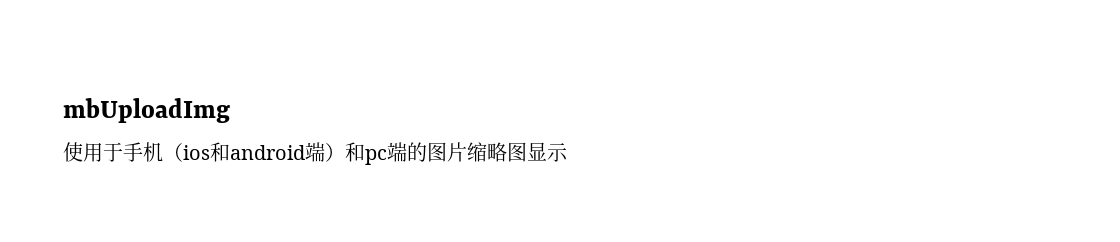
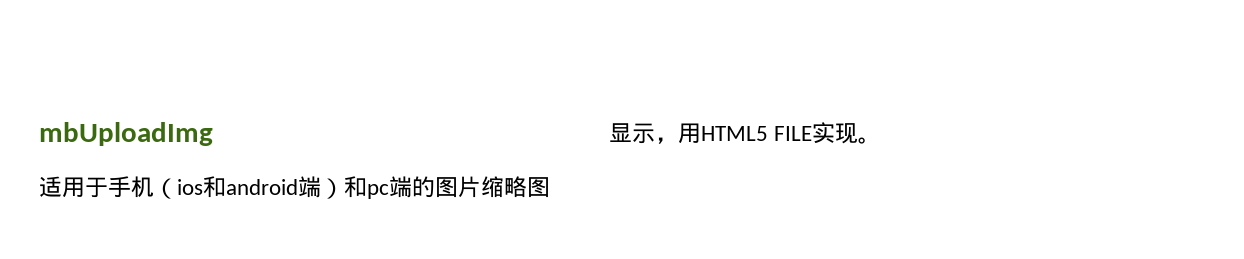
[63,142,83,162] 使 -> [39,176,62,197] 适
(568, 152) none -> [655,122,882,144] ，用HTML5 FILE实现。

